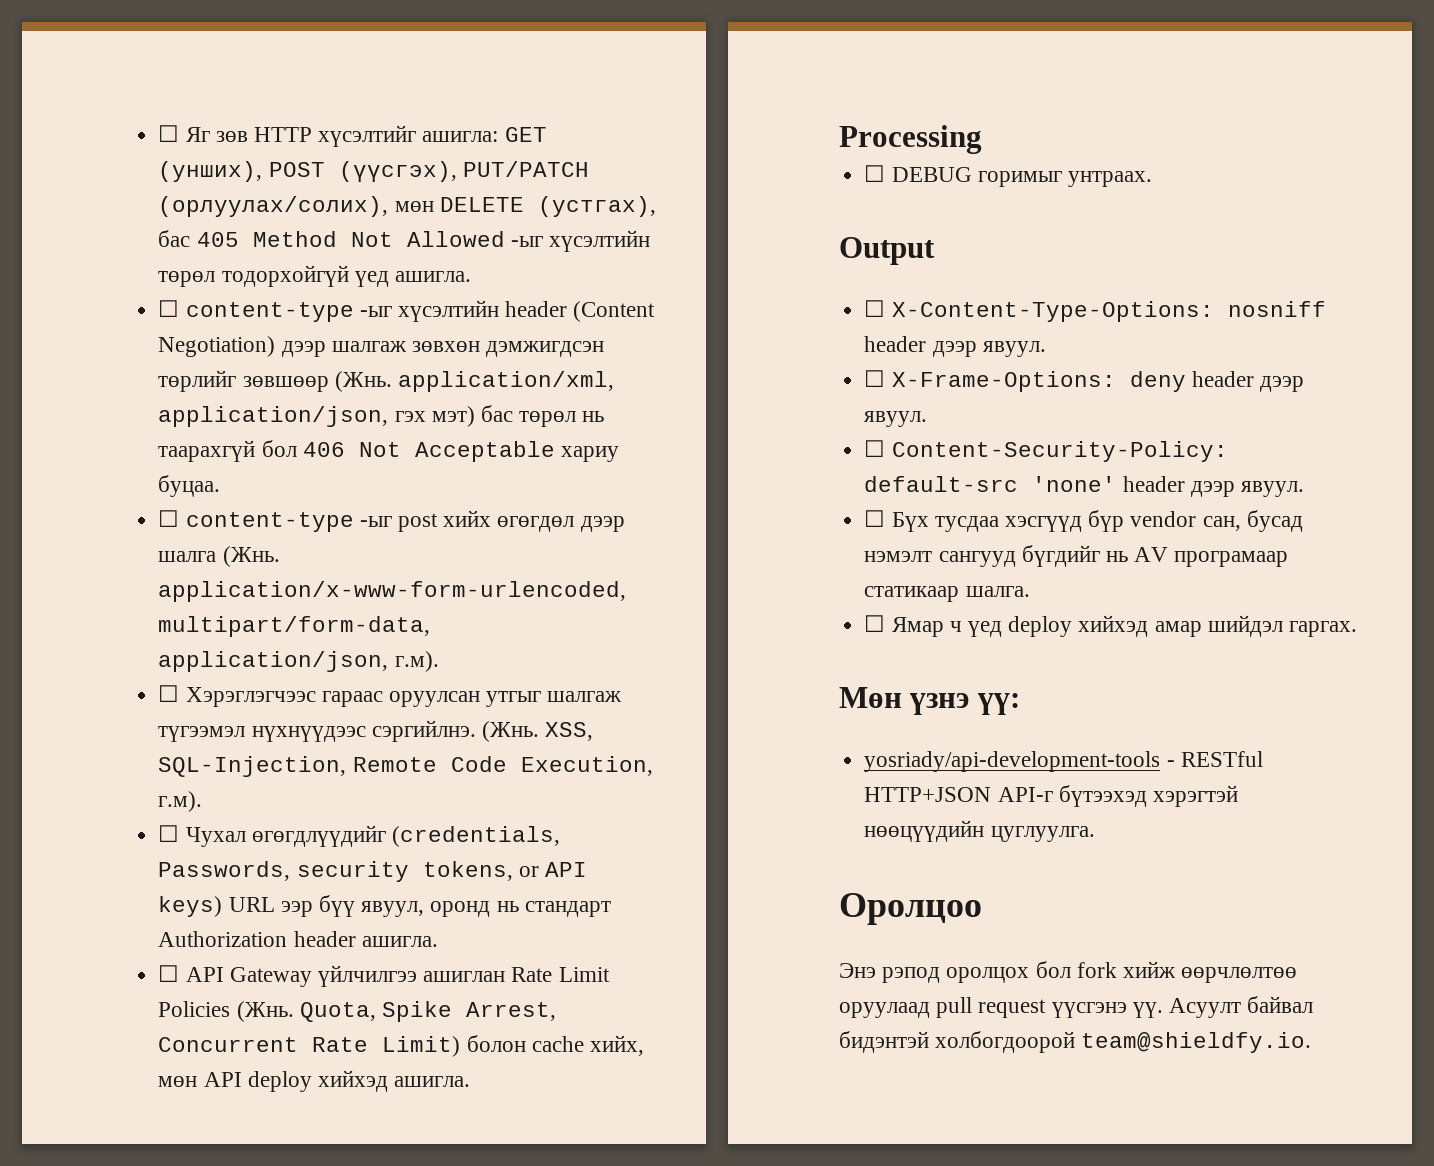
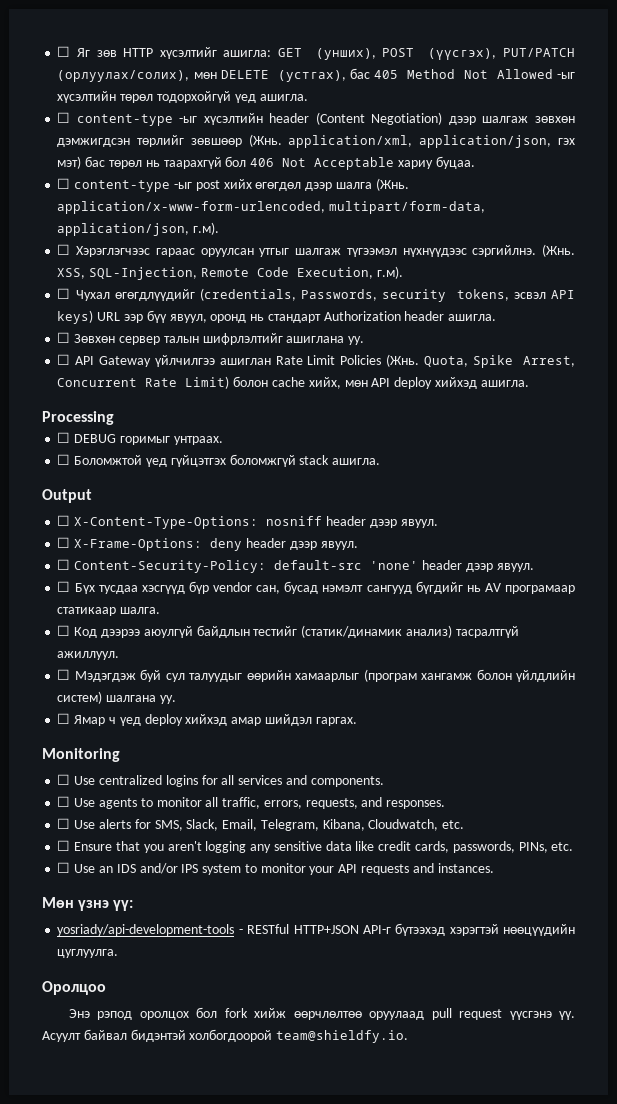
[518,866,539,877] or -> [513,292,546,299] эсвэл
(438, 941) none -> [57,332,365,345] // ☐ Зөвхөн сервер талын шифрлэлтийг ашиглана уу.
(1152, 179) none -> [57,454,381,467] // ☐ Боломжтой үед гүйцэтгэх боломжгүй stack ашигла.
(1030, 591) none -> [57,625,519,638] [57,651,120,660] [57,669,575,682] [57,691,176,704] // ☐ Код дээрээ аюулгүй байдлын тестийг (статик/динамик анализ) тасралтгүй ажиллуул. // ☐ Мэдэгдэж буй сул талуудыг өөрийн хамаарлыг (програм хангамж болон үйлдлийн систем) шалгана уу.
(1357, 629) none -> [42,748,120,762] [57,774,384,787] [57,796,446,809] [57,818,465,831] [57,840,574,853] [57,862,494,875] // Monitoring // ☐ Use centralized logins for all services and components. // ☐ Use agents to monitor all traffic, errors, requests, and responses. // ☐ Use alerts for SMS, Slack, Email, Telegram, Kibana, Cloudwatch, etc. // ☐ Ensure that you aren't logging any sensitive data like credit cards, passwords, PINs, etc. // ☐ Use an IDS and/or IPS system to monitor your API requests and instances.

